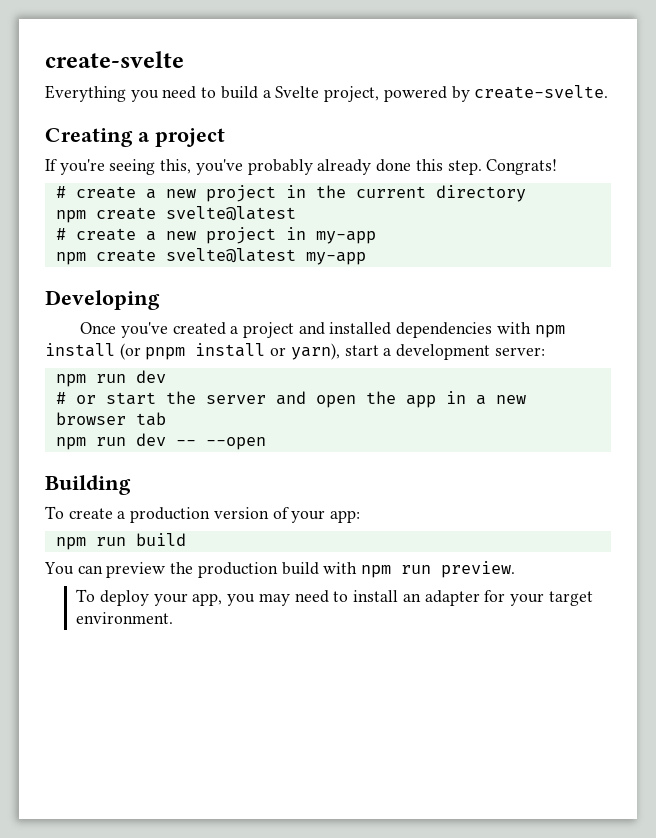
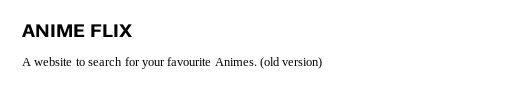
[45,51,184,68] [45,85,609,102] [45,128,225,147] [45,159,558,175] [55,185,526,202] [55,206,296,223] [55,227,376,244] [55,248,366,265] [45,290,160,310] [80,322,565,338] [45,343,545,360] [55,370,166,387] [55,391,526,408] [55,412,166,426] [55,433,266,450] [45,475,131,495] [45,506,361,523] [55,533,186,550] [44,561,516,578] [76,589,593,606] [76,612,174,624] create-svelte // Everything you need to build a Svelte project, powered by create-svelte. // Creating a project // If you're seeing this, you've probably already done this step. Congrats! // # create a new project in the current directory // npm create svelte@latest // # create a new project in my-app // npm create svelte@latest my-app // Developing // Once you've created a project and installed dependencies with npm install (or pnpm install or yarn), start a development server: // npm run dev // # or start the server and open the app in a new browser tab // npm run dev -- --open // Building // To create a production version of your app: // npm run build // You can preview the production build with npm run preview. // To deploy your app, you may need to install an adapter for your target environment. -> [22,24,134,37] [22,57,323,69] ANIME FLIX // A website to search for your favourite Animes. (old version)

